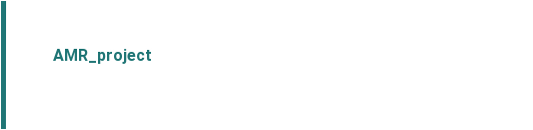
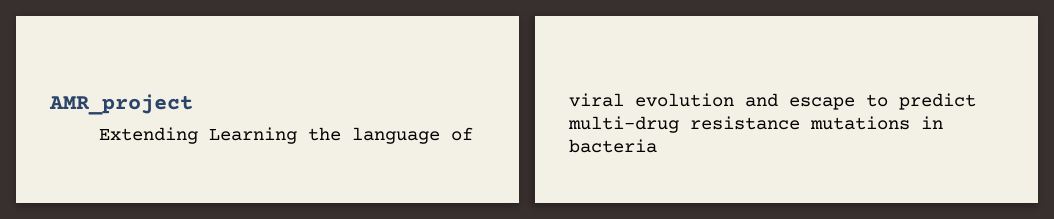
(153, 56) none -> [98,127,473,144] [569,93,976,110] [568,116,943,133] [569,139,657,153] // Extending Learning the language of viral evolution and escape to predict multi-drug resistance mutations in bacteria

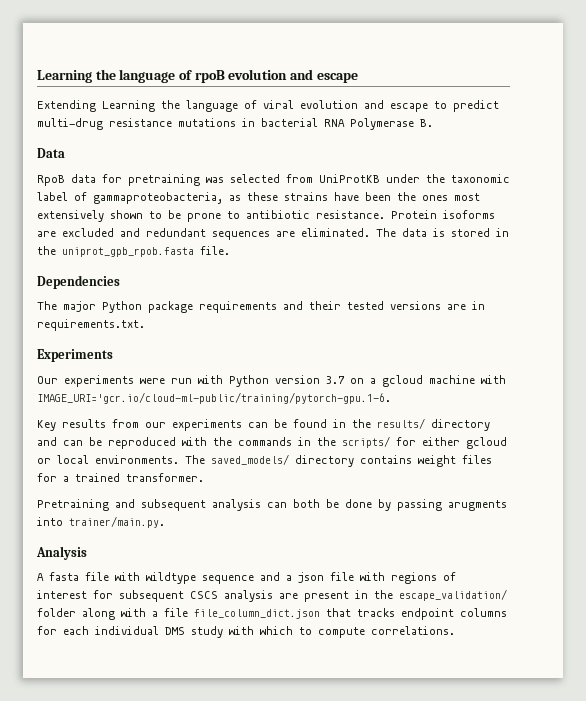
[49,94,193,115] AMR_project -> [37,69,358,83] Learning the language of rpoB evolution and escape
[569,139,657,153] bacteria -> [261,118,433,130] [37,148,65,158] [37,174,510,186] [37,192,480,204] [37,210,495,222] [37,228,509,240] [37,246,230,257] [37,275,120,289] [37,301,485,313] [37,319,145,331] [37,349,113,362] [37,375,506,387] [37,392,391,404] [37,418,490,431] [37,436,507,449] [37,454,492,467] [37,473,204,482] [37,499,507,511] [37,516,165,528] [36,546,87,560] [37,572,456,584] [37,589,507,602] [37,608,507,620] [37,626,455,638] bacterial RNA Polymerase B. // Data // RpoB data for pretraining was selected from UniProtKB under the taxonomic label of gammaproteobacteria, as these strains have been the ones most extensively shown to be prone to antibiotic resistance. Protein isoforms are excluded and redundant sequences are eliminated. The data is stored in the uniprot_gpb_rpob.fasta file. // Dependencies // The major Python package requirements and their tested versions are in requirements.txt. // Experiments // Our experiments were run with Python version 3.7 on a gcloud machine with IMAGE_URI='gcr.io/cloud-ml-public/training/pytorch-gpu.1-6. // Key results from our experiments can be found in the results/ directory and can be reproduced with the commands in the scripts/ for either gcloud or local environments. The saved_models/ directory contains weight files for a trained transformer. // Pretraining and subsequent analysis can both be done by passing arugments into trainer/main.py. // Analysis // A fasta file with wildtype sequence and a json file with regions of interest for subsequent CSCS analysis are present in the escape_validation/ folder along with a file file_column_dict.json that tracks endpoint columns for each individual DMS study with which to compute correlations.

